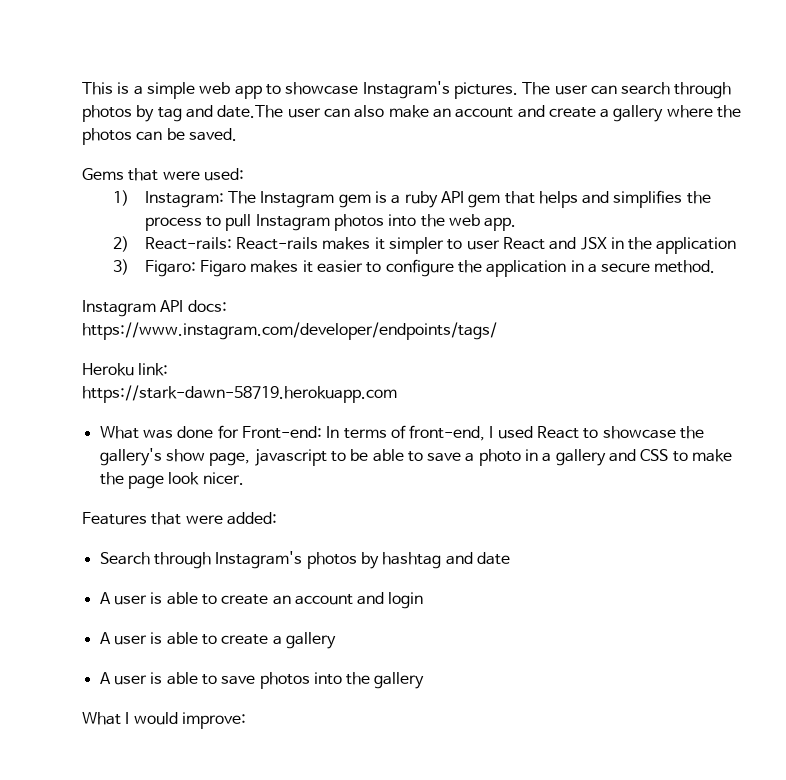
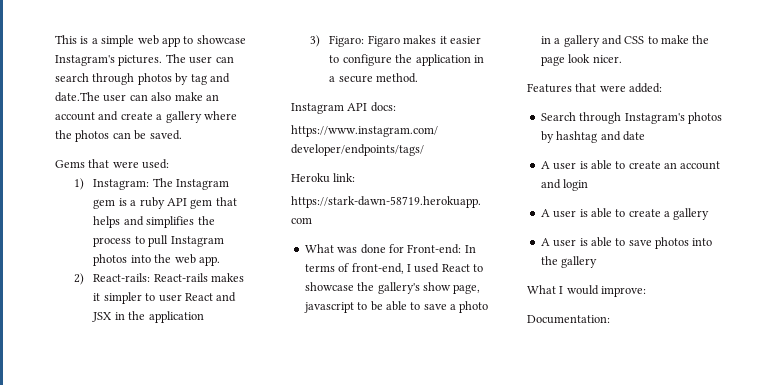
(246, 720) none -> [527,315,610,324] // Documentation:

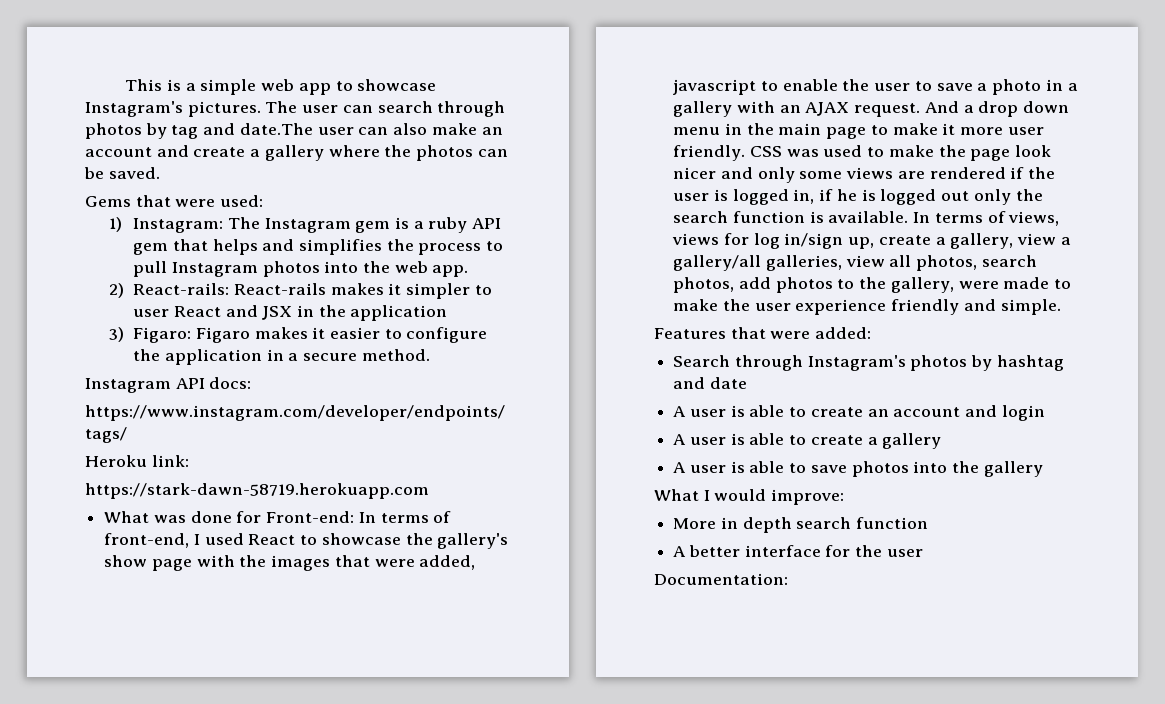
[453,284,481,294] [303,301,407,313] page, javascript to be able -> [151,555,476,571] [673,79,911,95] page with the images that were added, javascript to enable the user
[601,35,645,45] and CSS -> [736,101,1070,117] [673,123,1044,139] [673,145,863,161] with an AJAX request. And a drop down menu in the main page to make it more user friendly. CSS was used
[592,55,622,63] nicer. -> [673,167,1056,183] [673,189,1043,205] [673,211,1060,226] [672,233,1071,249] [673,255,1037,271] [673,277,1072,293] [673,299,1061,315] nicer and only some views are rendered if the user is logged in, if he is logged out only the search function is available. In terms of views, views for log in/sign up, create a gallery, view a gallery/all galleries, view all photos, search photos, add photos to the gallery, were made to make the user experience friendly and simple.
(647, 291) none -> [673,517,929,533] [673,545,923,557] // More in depth search function // A better interface for the user

